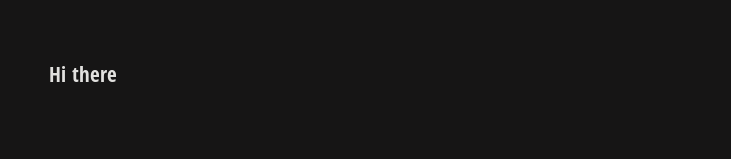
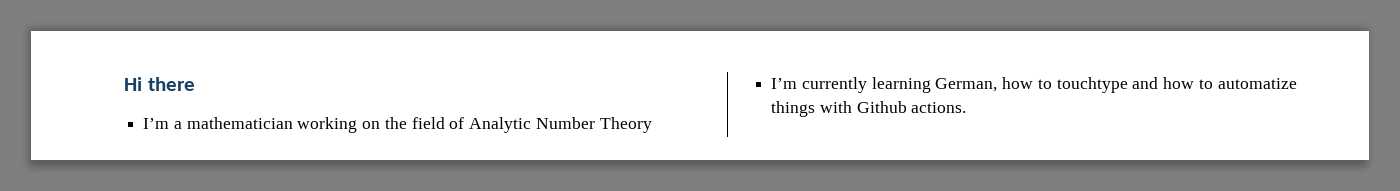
(117, 74) none -> [143,117,652,133] [771,77,1297,93] [771,101,967,117] // I’m a mathematician working on the field of Analytic Number Theory // I’m currently learning German, how to touchtype and how to automatize things with Github actions.

